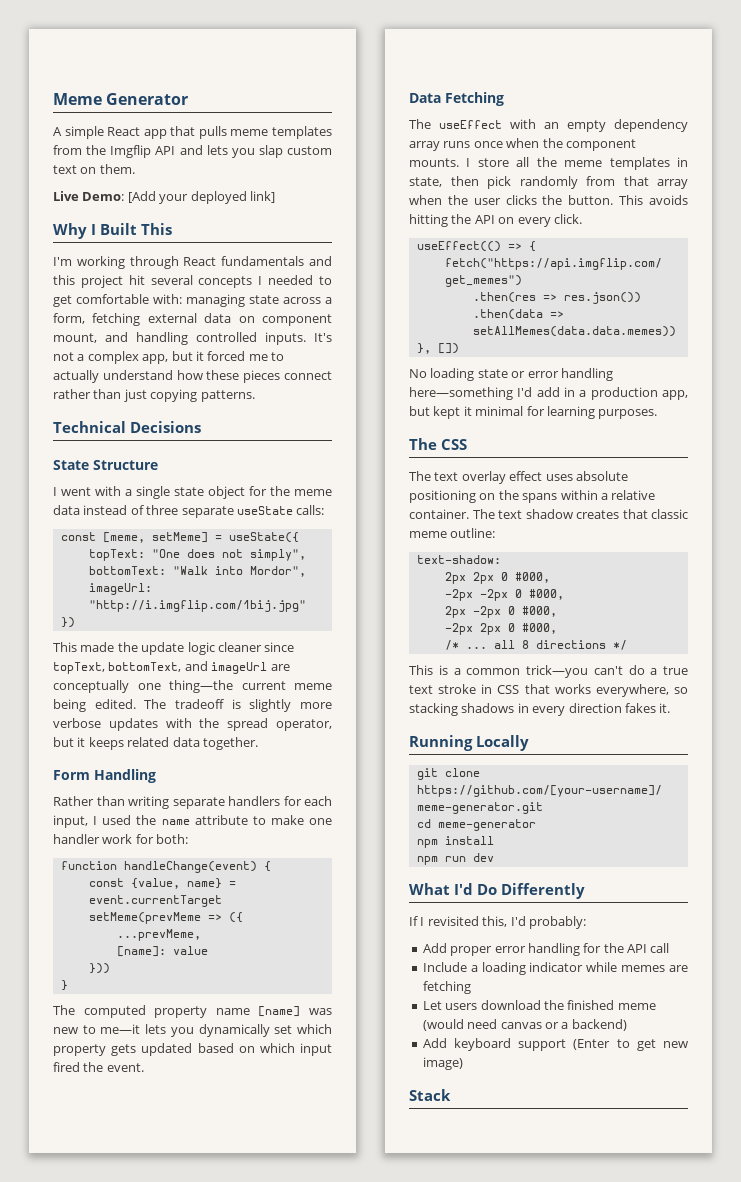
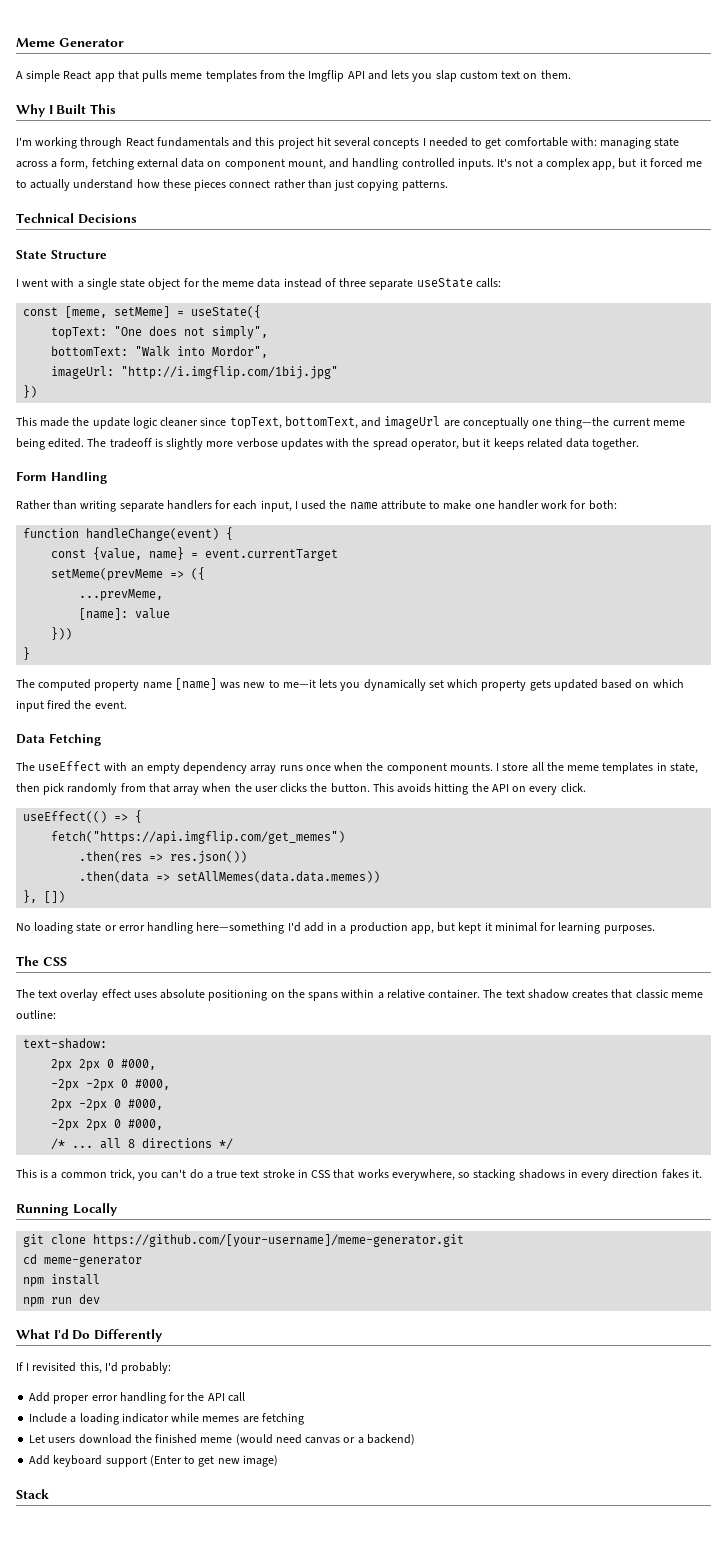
[53,191,275,204] // Live Demo: [Add your deployed link] -> (571, 74) none
[526,665,588,678] trick—you -> [109,1169,159,1181] trick, you

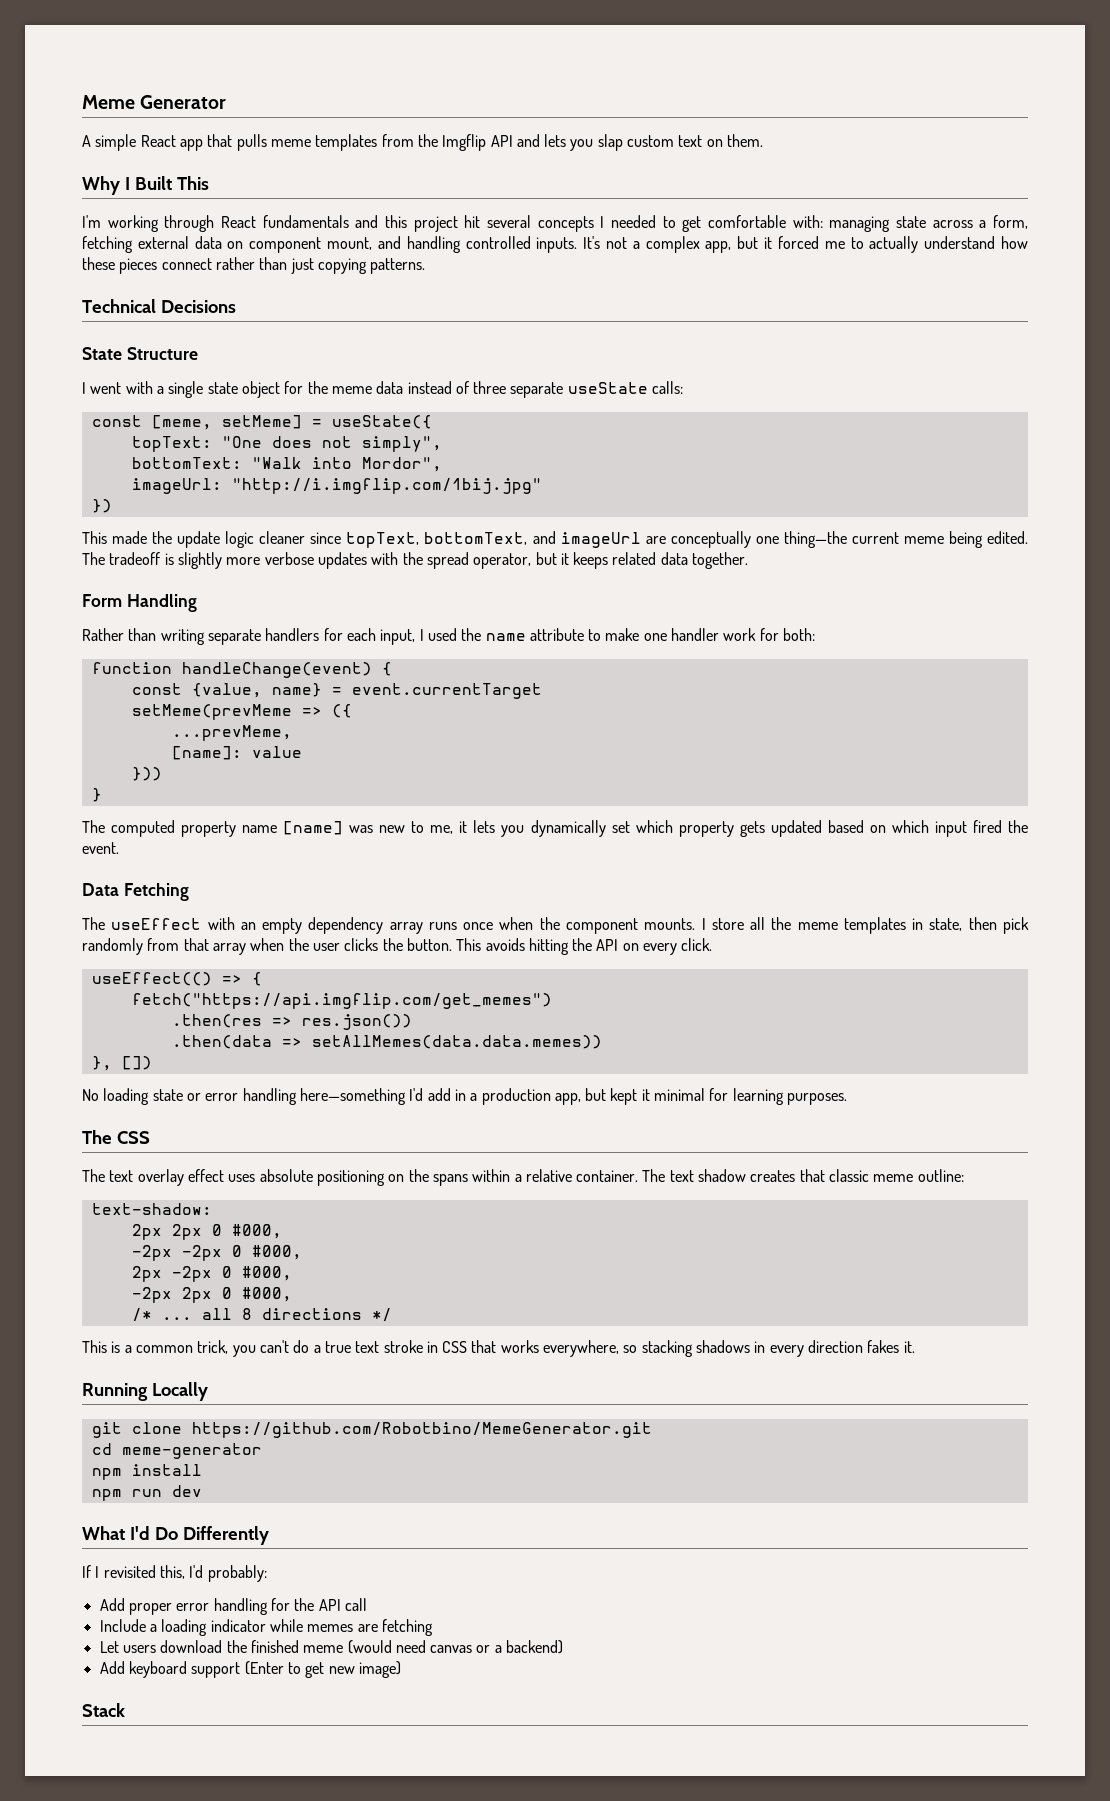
[282,679,316,688] me—it -> [430,821,468,834] me, it
[93,1234,465,1247] https://github.com/[your-username]/meme-generator.git -> [191,1422,652,1438] https://github.com/Robotbino/MemeGenerator.git

